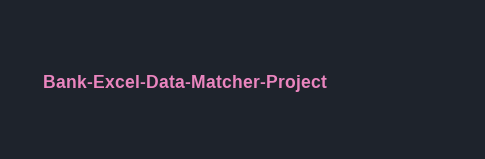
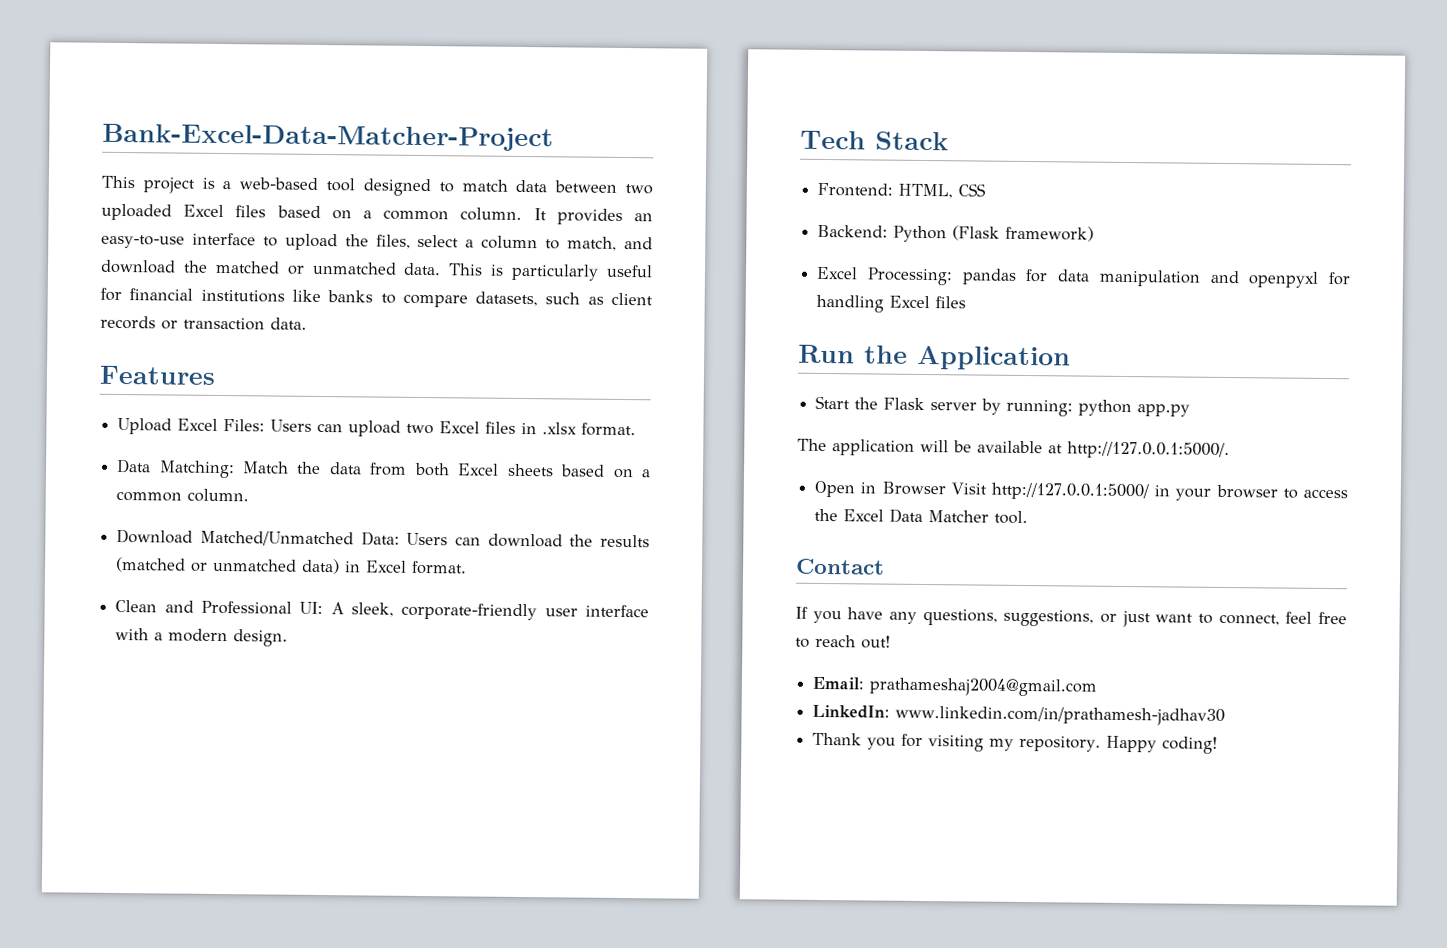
(327, 83) none -> [101,175,653,197] [101,203,653,225] [101,232,654,251] [100,259,654,281] [100,287,654,308] [100,315,307,331] [99,365,216,385] [117,417,637,437] [116,458,651,479] [116,488,250,503] [116,528,650,548] [115,556,468,575] [115,599,649,621] [115,627,289,647] [800,130,949,151] [817,182,987,199] [817,224,1095,243] [816,266,1351,288] [816,294,967,313] [798,344,1071,371] [815,395,1191,417] [797,438,1230,460] [814,480,1348,501] [814,508,1029,525] [796,558,885,575] [795,606,1347,628] [795,634,891,649] [812,676,1098,697] [812,704,1226,727] [812,732,1219,754] // This project is a web-based tool designed to match data between two uploaded Excel files based on a common column. It provides an easy-to-use interface to upload the files, select a column to match, and download the matched or unmatched data. This is particularly useful for financial institutions like banks to compare datasets, such as client records or transaction data. // Features // Upload Excel Files: Users can upload two Excel files in .xlsx format. // Data Matching: Match the data from both Excel sheets based on a common column. // Download Matched/Unmatched Data: Users can download the results (matched or unmatched data) in Excel format. // Clean and Professional UI: A sleek, corporate-friendly user interface with a modern design. // Tech Stack // Frontend: HTML, CSS // Backend: Python (Flask framework) // Excel Processing: pandas for data manipulation and openpyxl for handling Excel files // Run the Application // Start the Flask server by running: python app.py // The application will be available at http://127.0.0.1:5000/. // Open in Browser Visit http://127.0.0.1:5000/ in your browser to access the Excel Data Matcher tool. // Contact // If you have any questions, suggestions, or just want to connect, feel free to reach out! // Email: prathameshaj2004@gmail.com // LinkedIn: www.linkedin.com/in/prathamesh-jadhav30 // Thank you for visiting my repository. Happy coding!

